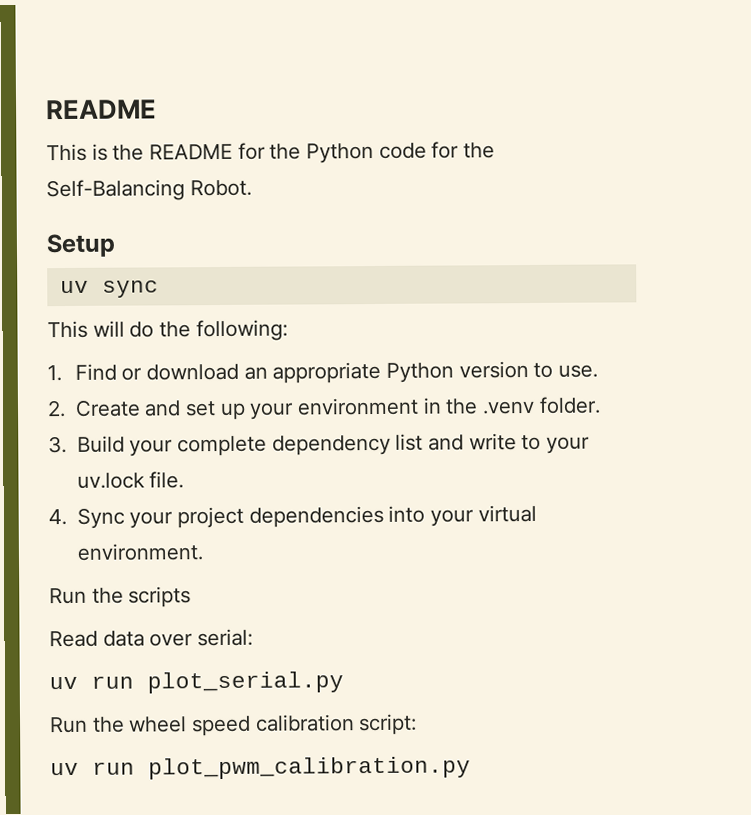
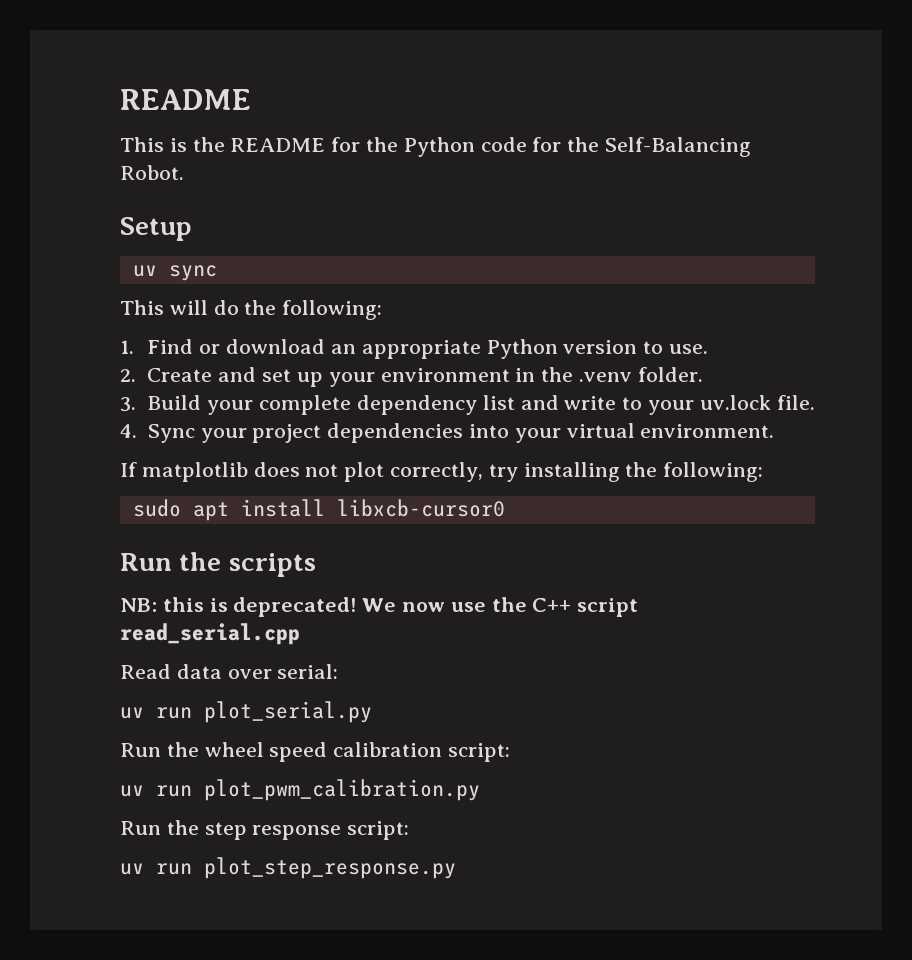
[49,586,192,608] Run the scripts -> [120,462,764,482] [132,499,505,521] [120,552,316,577] [120,597,639,617] [120,623,300,645] If matplotlib does not plot correctly, try installing the following: // sudo apt install libxcb-cursor0 // Run the scripts // NB: this is deprecated! We now use the C++ script read_serial.cpp
(471, 768) none -> [120,820,410,840] [120,857,456,879] // Run the step response script: // uv run plot_step_response.py

